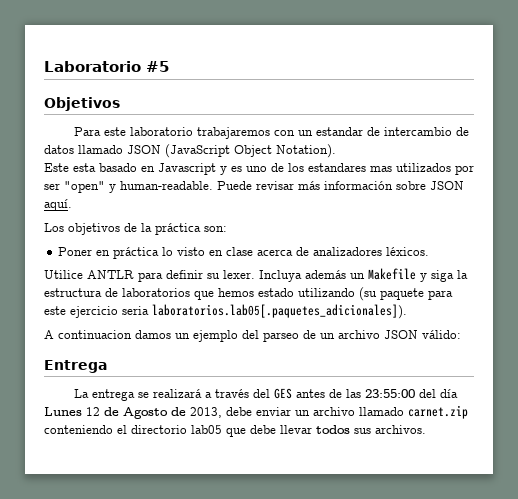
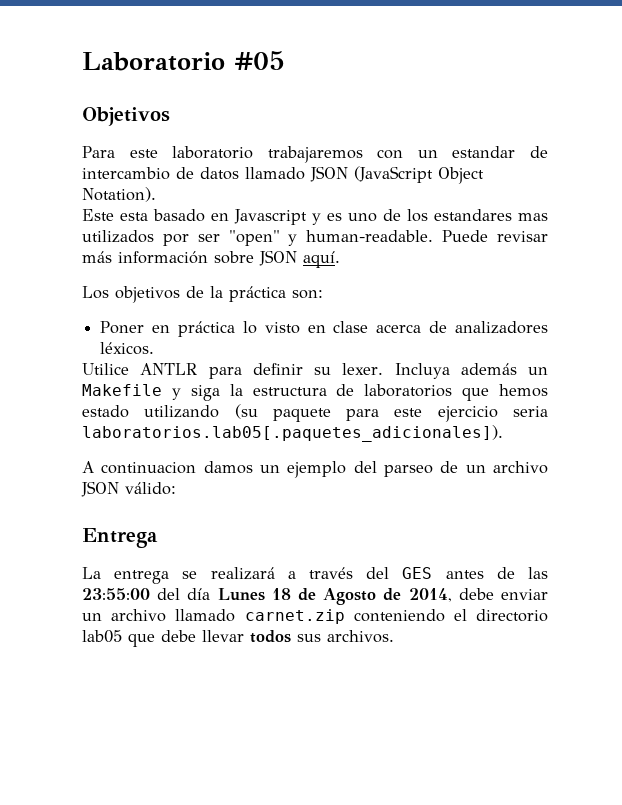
[146,61,169,72] #5 -> [235,51,285,70] #05
[86,407,100,416] 12 -> [271,588,291,600] 18
[190,407,222,418] 2013, -> [408,588,452,602] 2014,

